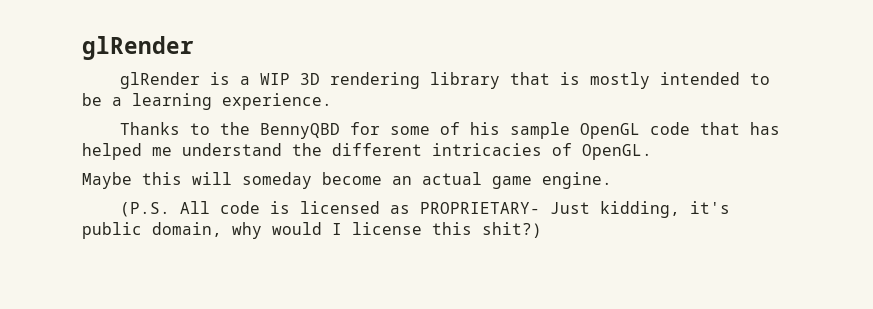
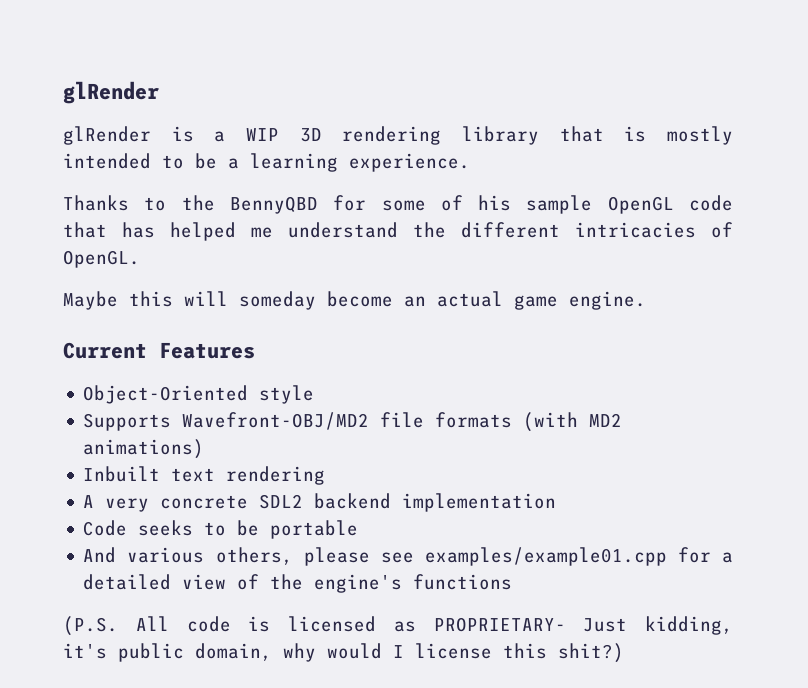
(612, 180) none -> [63,342,255,359] [83,385,315,404] [83,412,623,432] [83,439,205,459] [83,466,326,485] [83,493,557,512] [83,520,359,539] [83,547,733,566] [83,574,513,593] // Current Features // Object-Oriented style // Supports Wavefront-OBJ/MD2 file formats (with MD2 animations) // Inbuilt text rendering // A very concrete SDL2 backend implementation // Code seeks to be portable // And various others, please see examples/example01.cpp for a detailed view of the engine's functions

